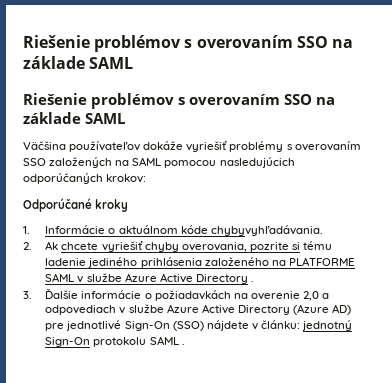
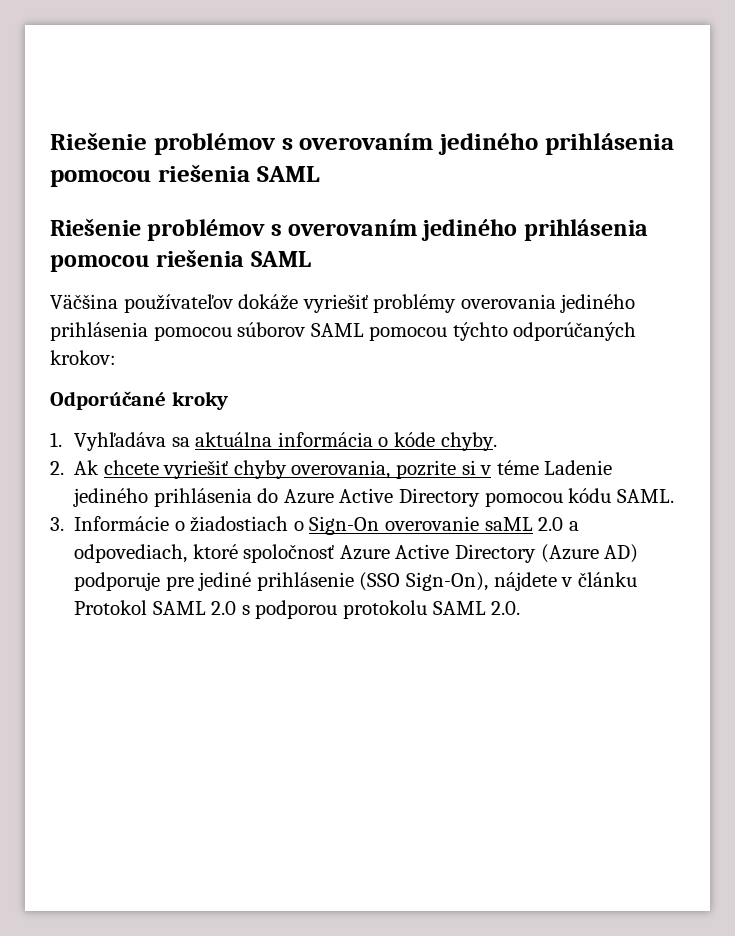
[23,35,353,52] [23,56,85,69] Riešenie problémov s overovaním SSO na základe -> [50,132,674,155] [50,164,250,187] Riešenie problémov s overovaním jediného prihlásenia pomocou riešenia
[284,94,335,105] [23,112,81,124] SSO na základe -> [421,219,648,241] [50,249,245,272] jediného prihlásenia pomocou riešenia
[286,141,361,151] [23,157,130,168] s overovaním SSO založených na -> [460,294,636,313] [50,322,306,341] overovania jediného prihlásenia pomocou súborov
[219,157,295,168] nasledujúcich -> [452,322,508,341] týchto
[45,225,323,236] Informácie o aktuálnom kóde chybyvyhľadávania. -> [74,432,497,451] Vyhľadáva sa aktuálna informácia o kóde chyby.
[303,241,333,250] [45,257,355,268] [45,273,254,284] [23,288,330,301] [45,304,164,315] tému ladenie jediného prihlásenia založeného na PLATFORME SAML v službe Azure Active Directory . // 3. Ďalšie informácie o požiadavkách na overenie 2,0 a odpovediach v službe -> [480,460,613,475] [73,488,674,507] [50,516,579,535] [74,544,335,563] v téme Ladenie jediného prihlásenia do Azure Active Directory pomocou kódu SAML. // 3. Informácie o žiadostiach o Sign-On overovanie saML 2.0 a odpovediach, ktoré spoločnosť
[45,320,353,331] [45,337,91,347] pre jednotlivé Sign-On (SSO) nájdete v článku: jednotný Sign-On -> [74,572,637,591] [74,600,338,619] podporuje pre jediné prihlásenie (SSO Sign-On), nájdete v článku Protokol SAML 2.0 s podporou
[181,344,185,345] . -> [491,601,521,615] 2.0.

